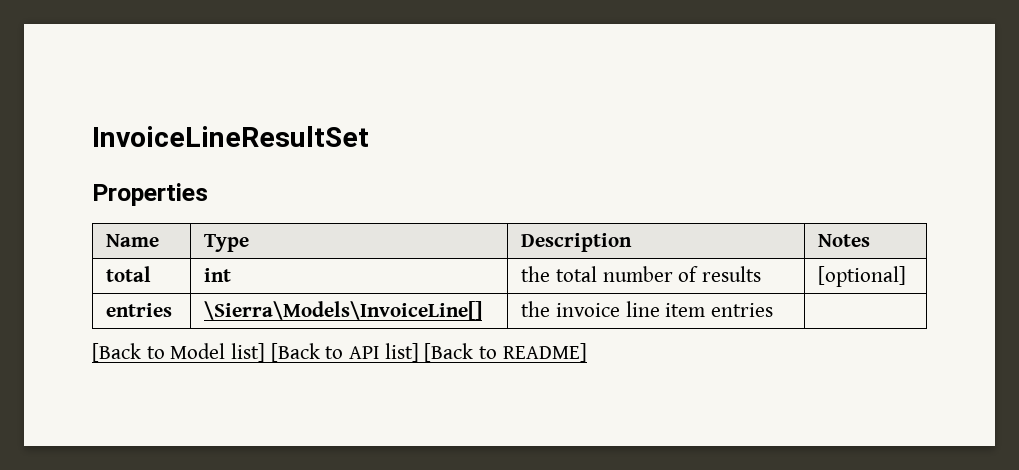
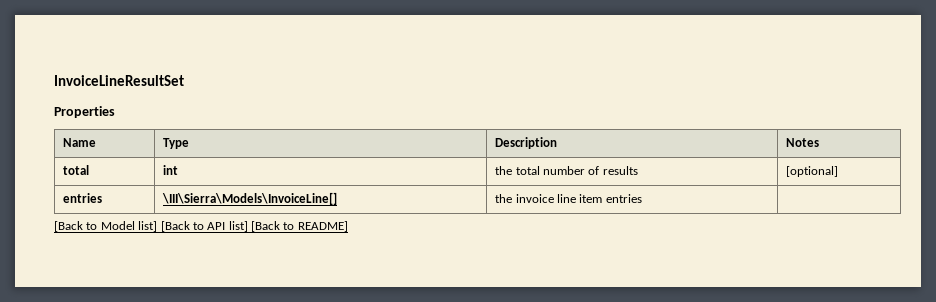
[204,301,483,320] \Sierra\Models\InvoiceLine[] -> [162,192,338,205] \III\Sierra\Models\InvoiceLine[]

